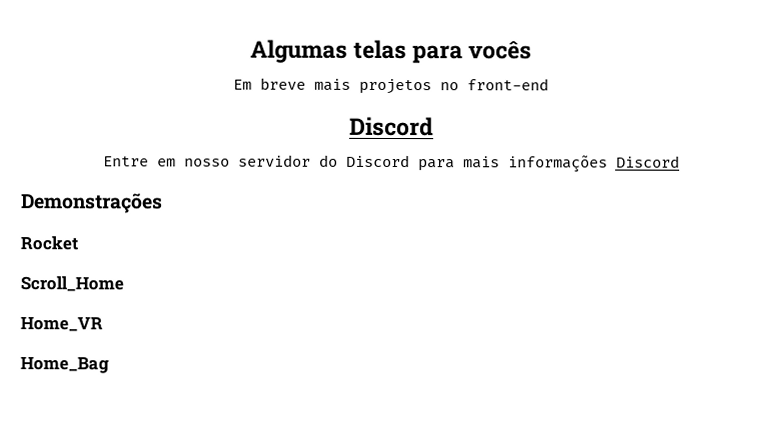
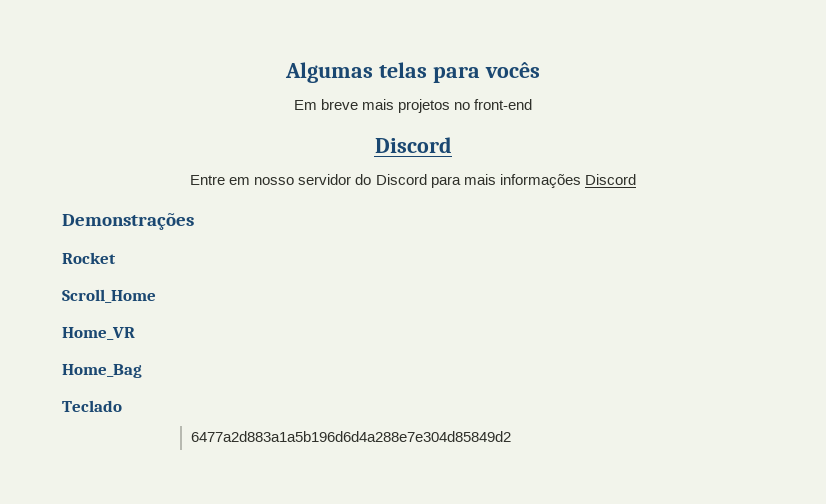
(109, 365) none -> [62,400,122,412] [190,431,511,442] // Teclado // 6477a2d883a1a5b196d6d4a288e7e304d85849d2

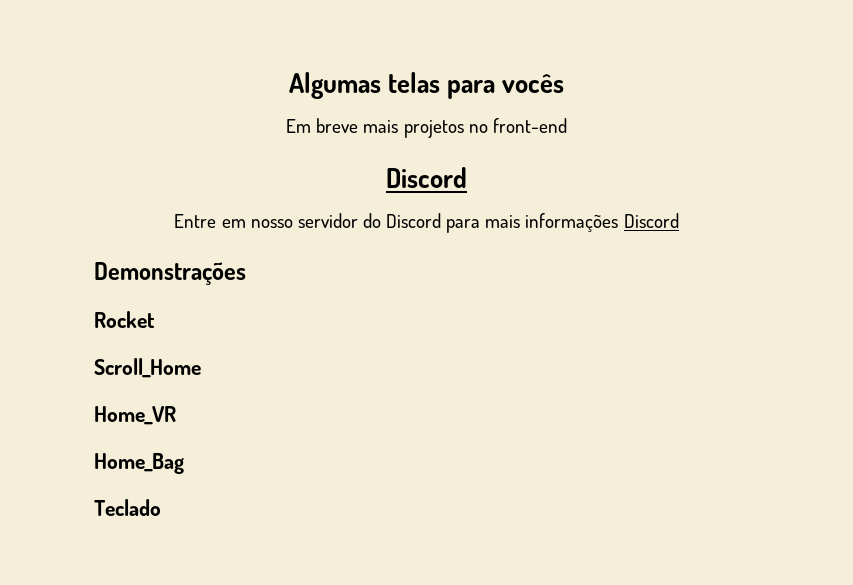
[190,431,511,442] // 6477a2d883a1a5b196d6d4a288e7e304d85849d2 -> (161, 507) none

